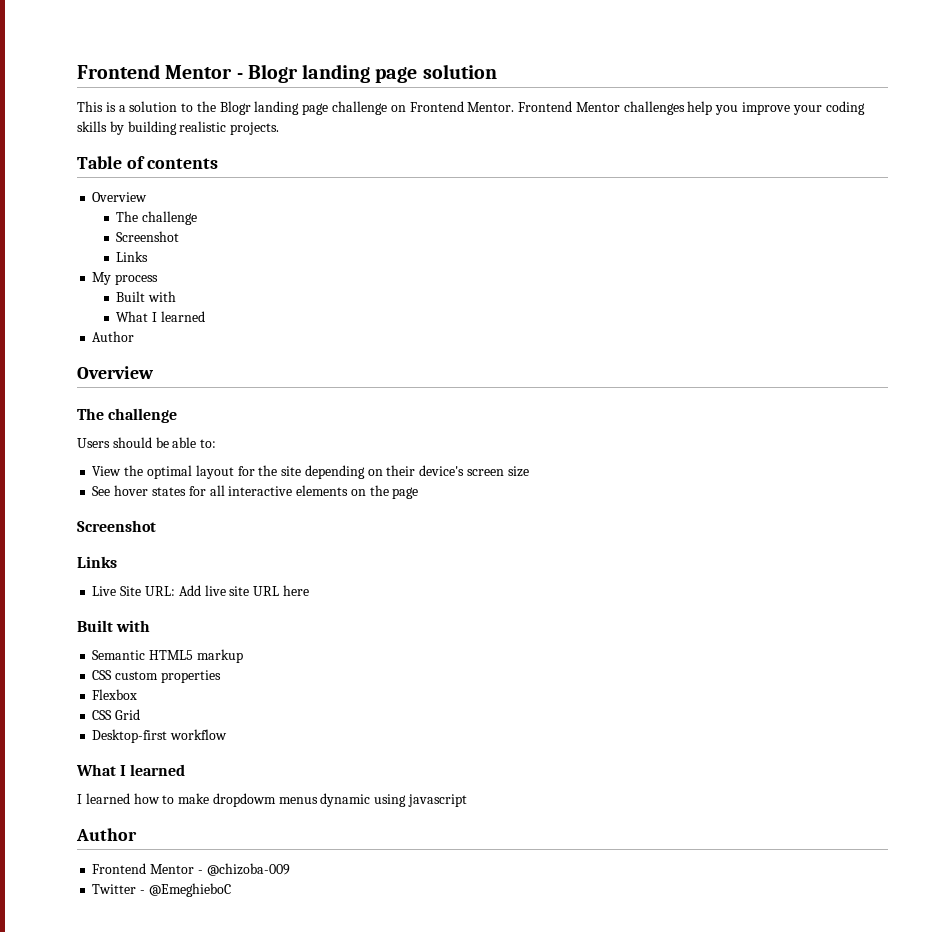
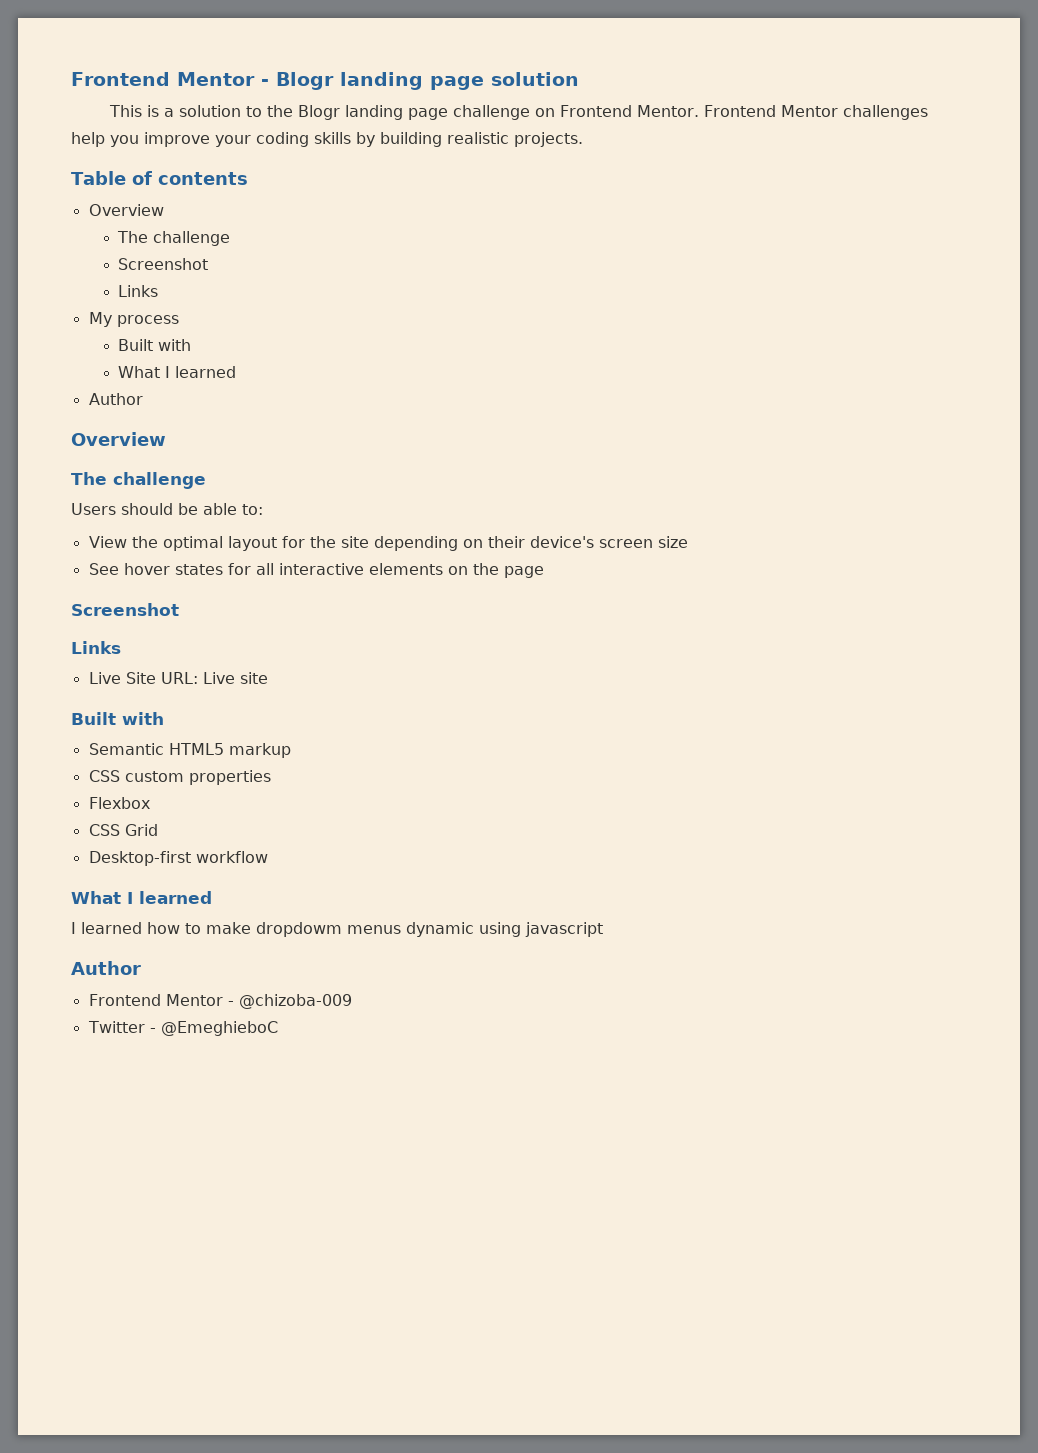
[178,585,309,596] Add live site URL here -> [202,672,268,684] Live site

